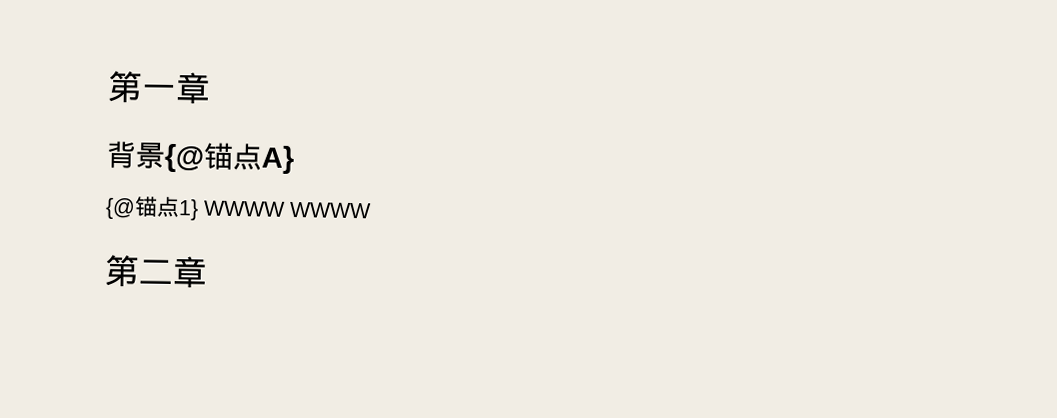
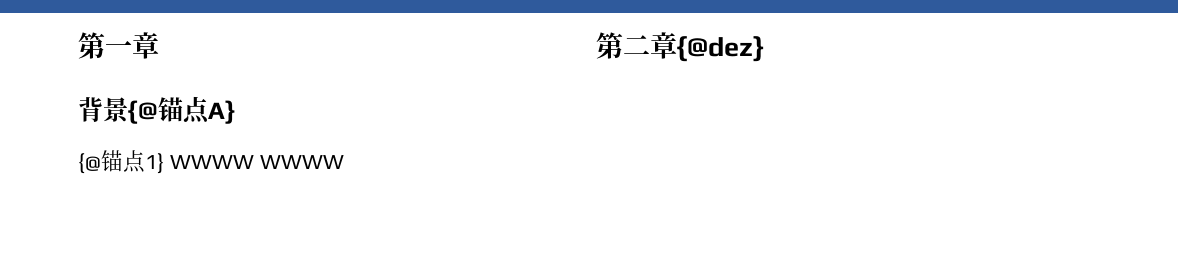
(208, 272) none -> [677,36,764,62] {@dez}

